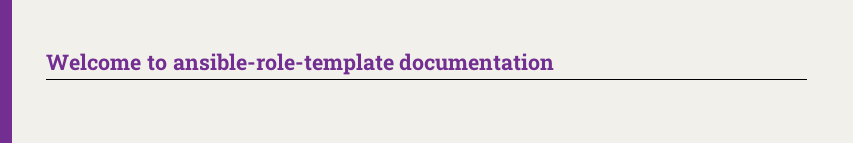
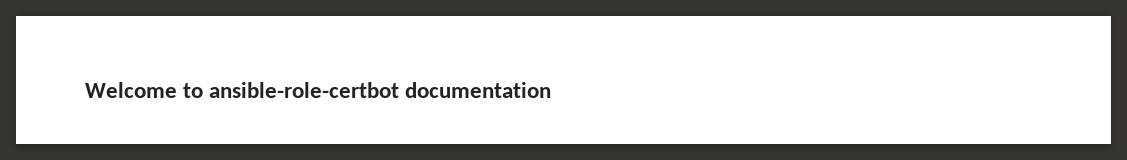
[172,53,394,75] ansible-role-template -> [209,82,400,98] ansible-role-certbot

